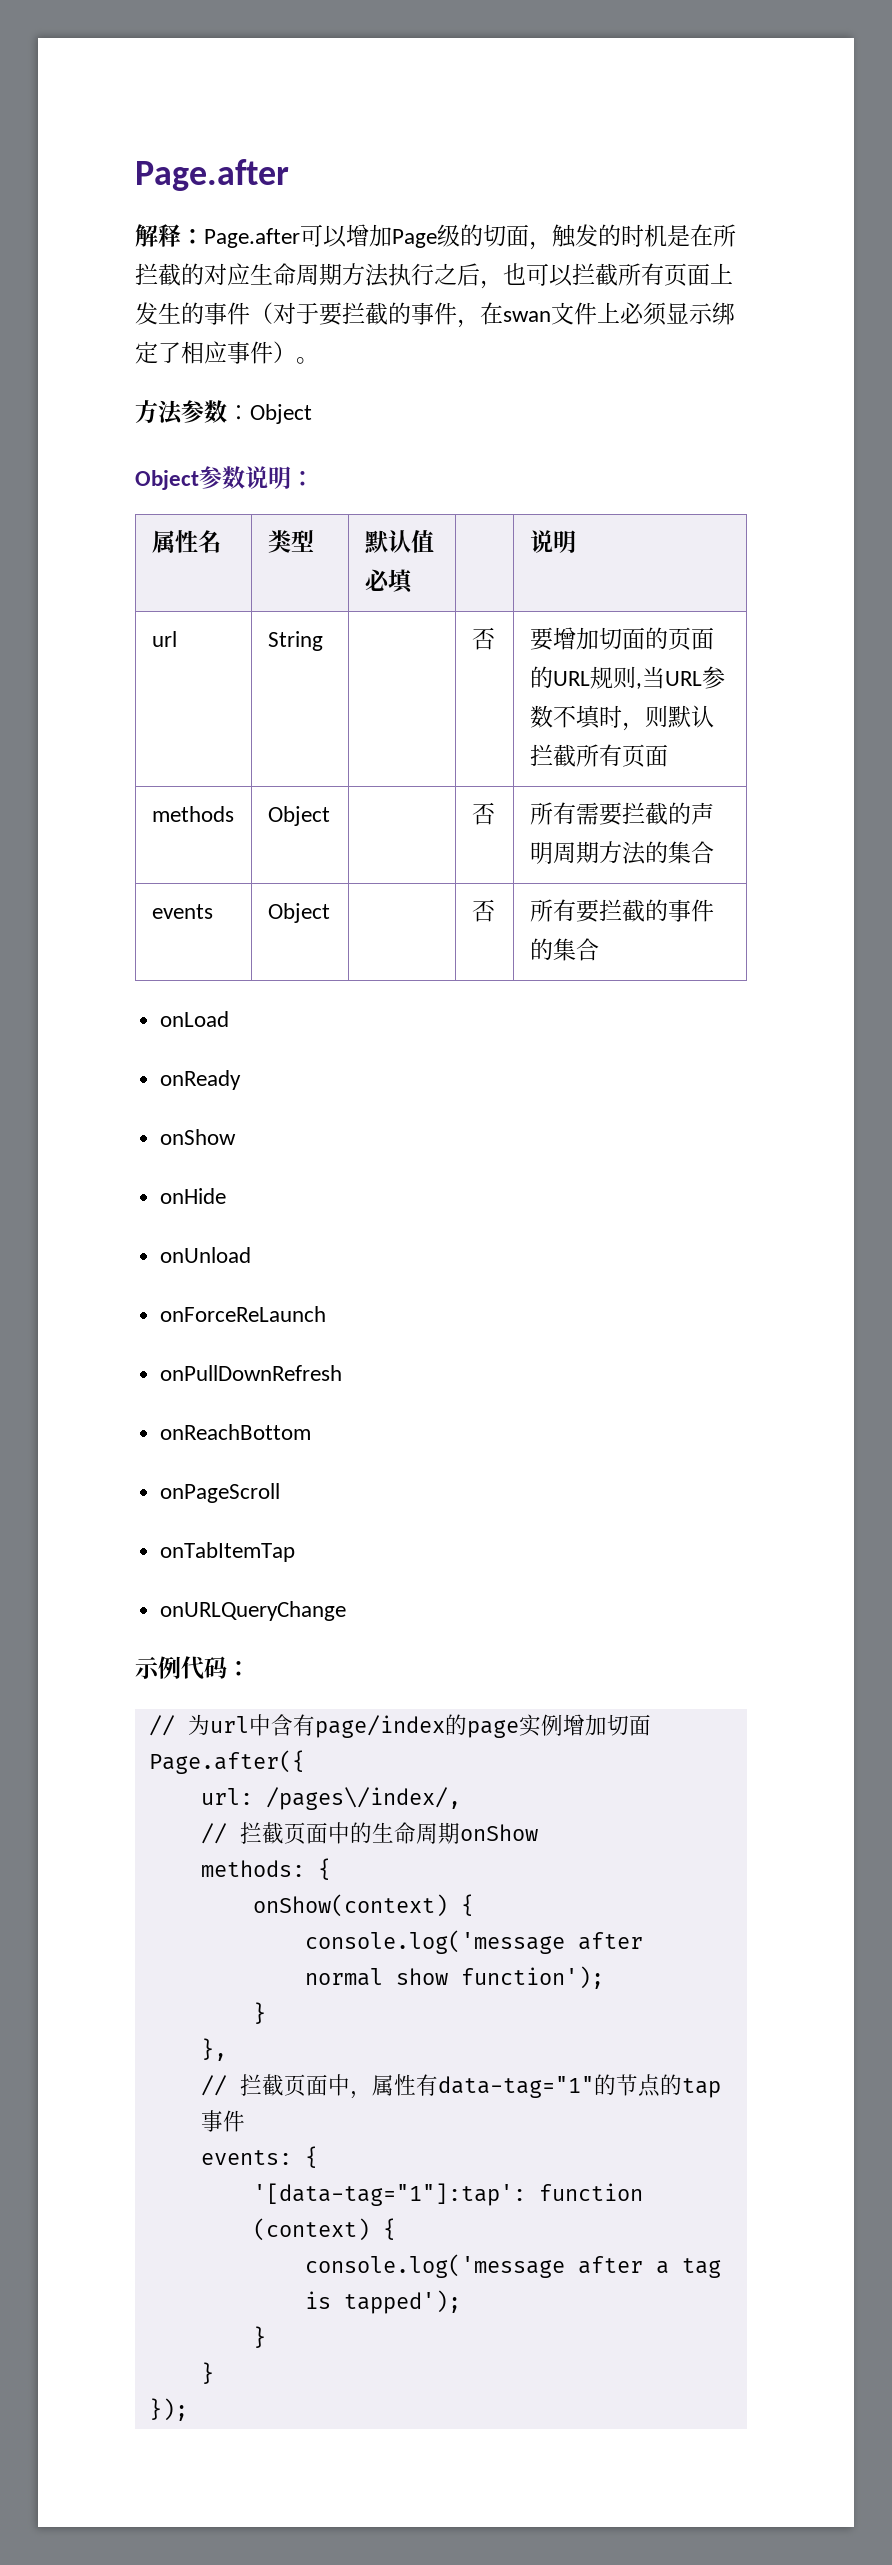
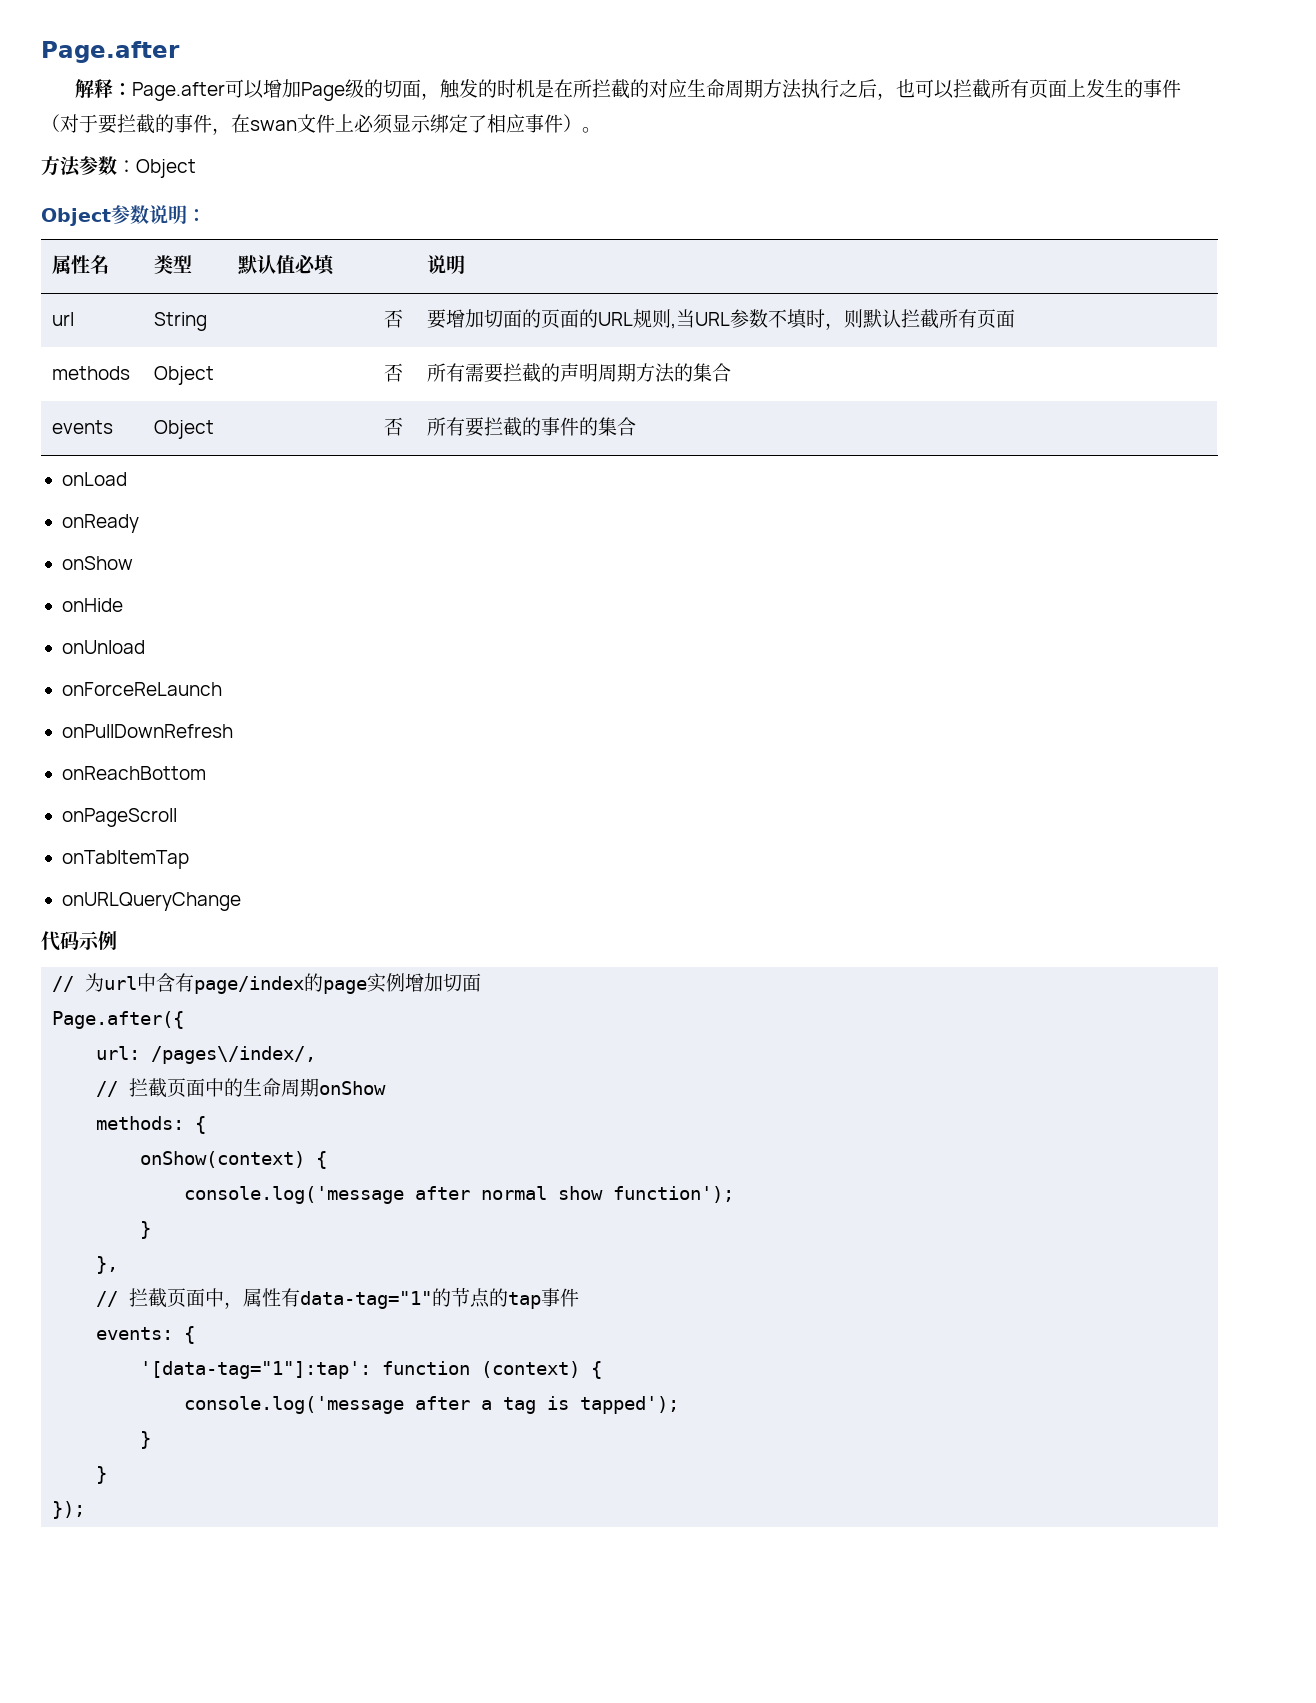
(347, 1611) none -> [41,931,79,951] 代码
[181,1656,250,1680] 代码： -> (117, 940) none

